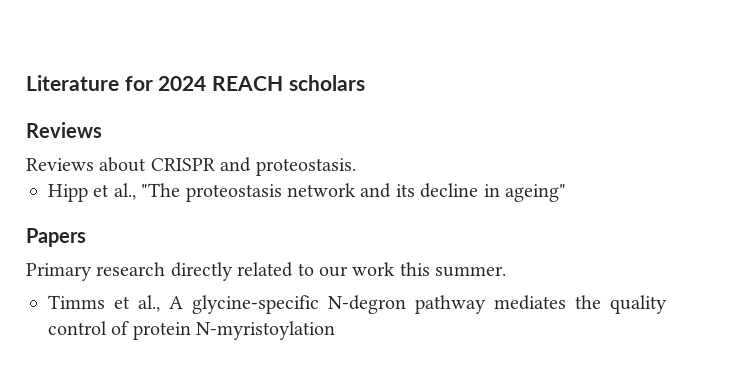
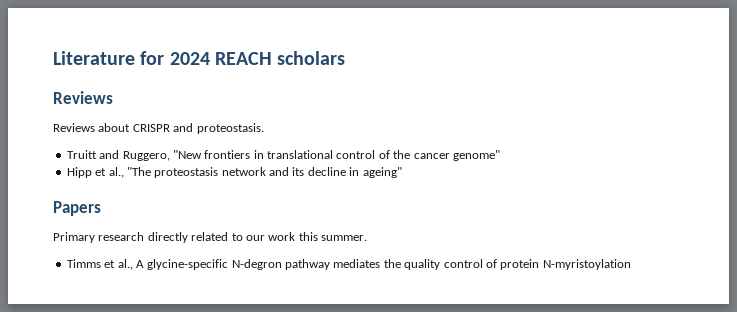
(356, 167) none -> [66,150,500,161] // Truitt and Ruggero, "New frontiers in translational control of the cancer genome"

